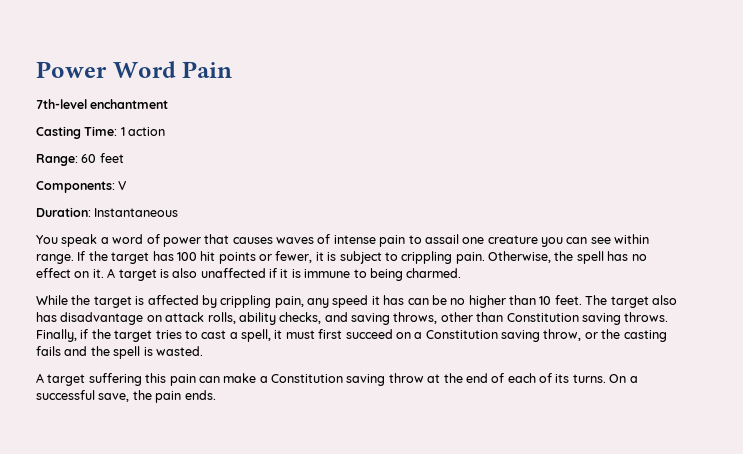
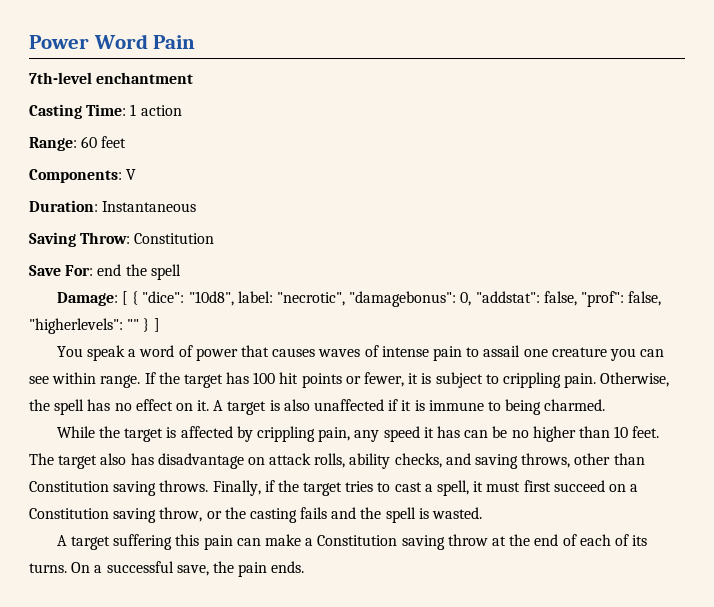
(179, 212) none -> [29,232,215,247] [29,264,181,280] [56,291,662,307] [29,318,160,334] // Saving Throw: Constitution // Save For: end the spell // Damage: [ { "dice": "10d8", label: "necrotic", "damagebonus": 0, "addstat": false, "prof": false, "higherlevels": "" } ]

